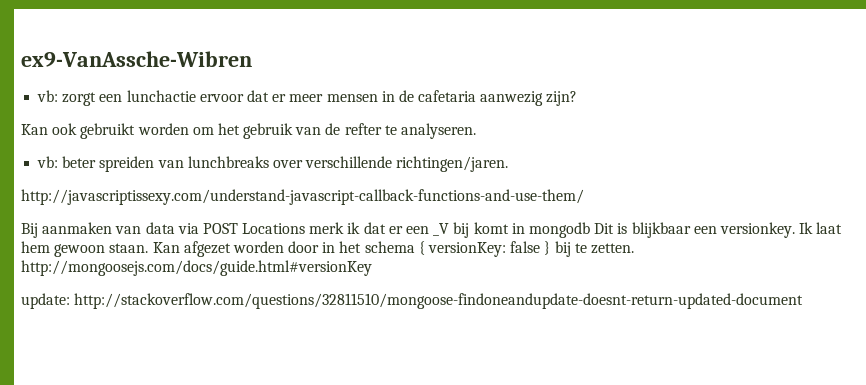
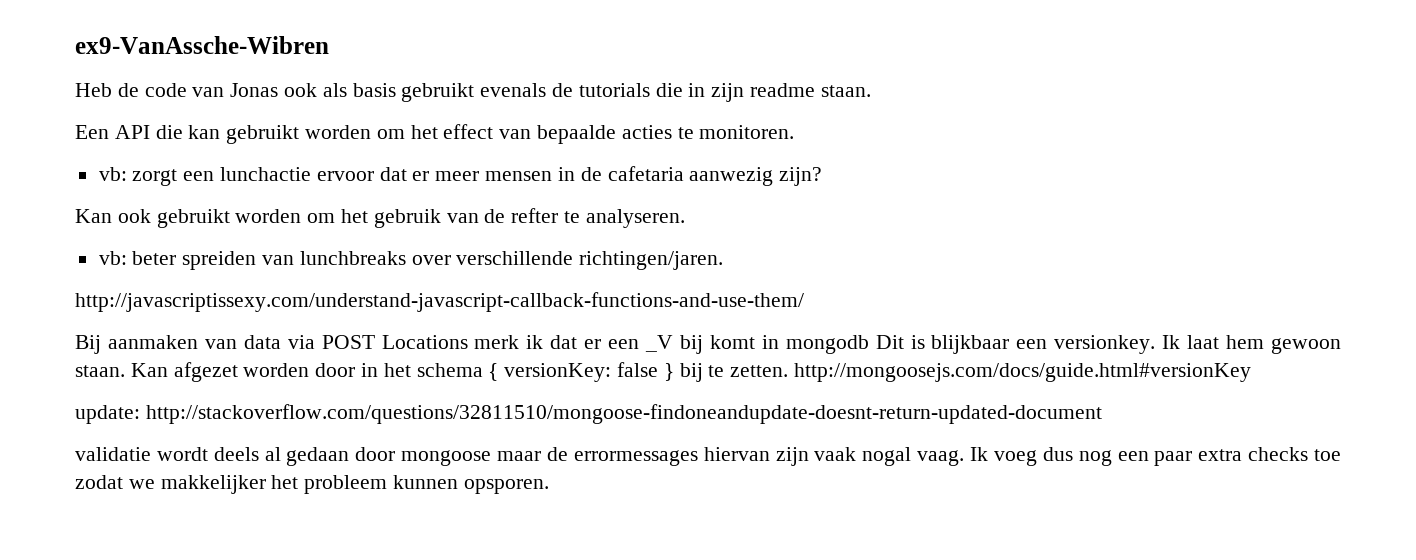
(252, 59) none -> [75,83,871,102] [75,124,795,144] // Heb de code van Jonas ook als basis gebruikt evenals de tutorials die in zijn readme staan. // Een API die kan gebruikt worden om het effect van bepaalde acties te monitoren.
(804, 301) none -> [75,447,1341,466] [75,475,549,494] // validatie wordt deels al gedaan door mongoose maar de errormessages hiervan zijn vaak nogal vaag. Ik voeg dus nog een paar extra checks toe zodat we makkelijker het probleem kunnen opsporen.

